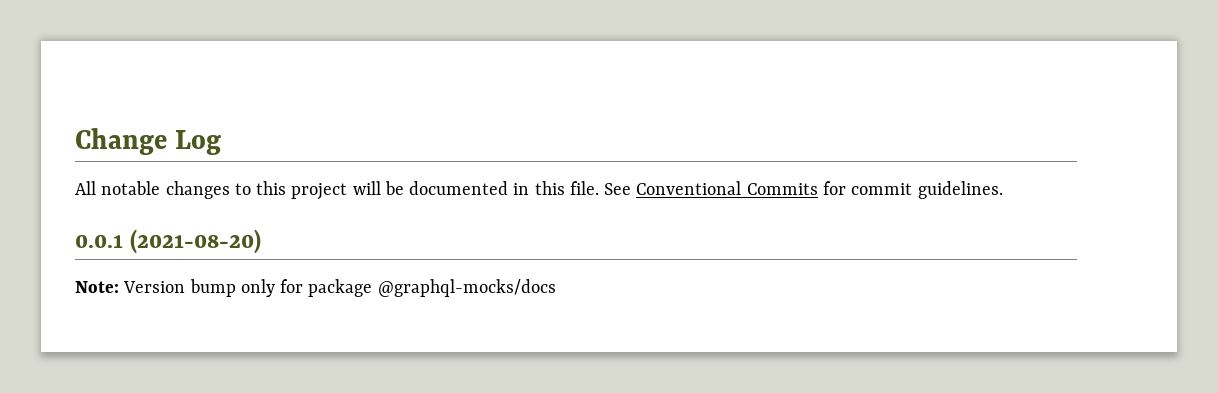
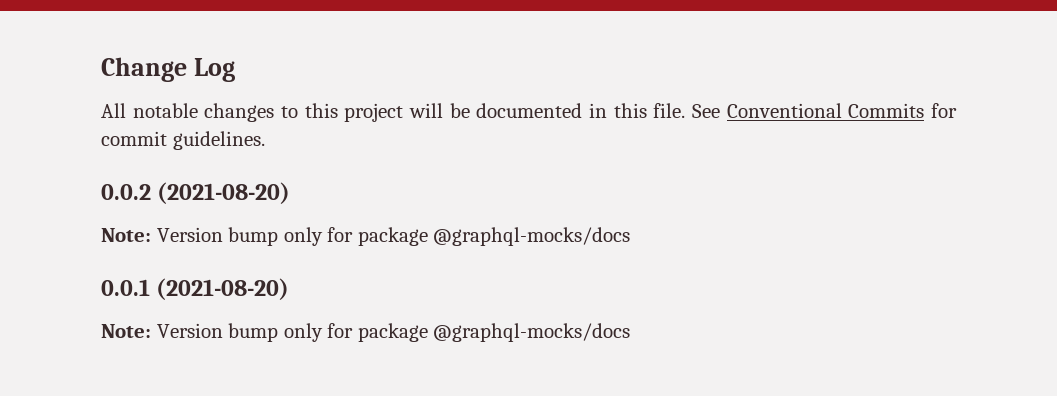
(1003, 190) none -> [101,182,291,204] [101,227,631,246] // 0.0.2 (2021-08-20) // Note: Version bump only for package @graphql-mocks/docs

